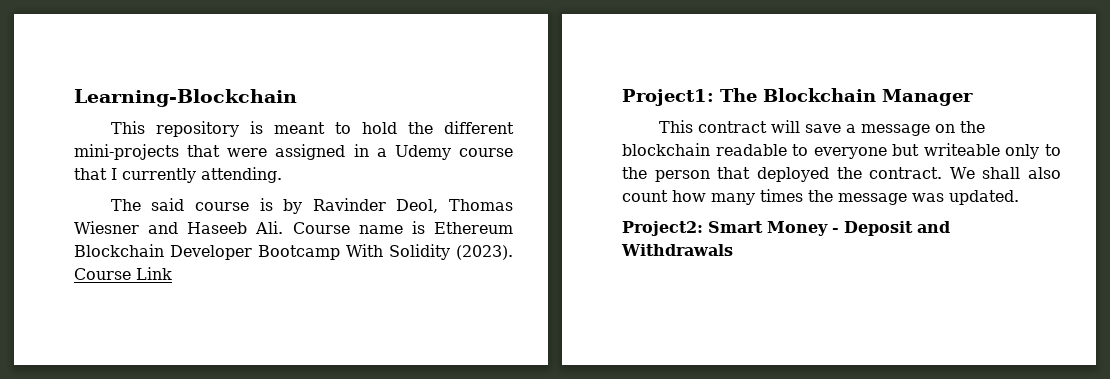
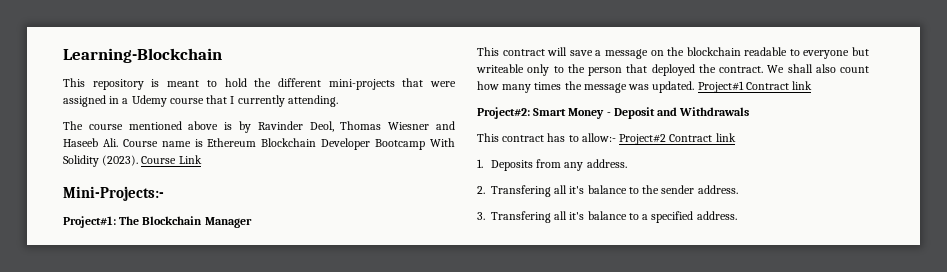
[151,198,249,211] said course -> [88,121,219,130] course mentioned above
[622,89,714,106] Project1: -> [63,186,164,201] [63,216,116,228] Mini-Projects:- // Project#1:
[622,221,703,236] // Project2: -> [697,81,813,93] [477,107,530,119] Project#1 Contract link // Project#2:
(733, 250) none -> [477,133,736,145] [477,159,627,171] [477,185,738,197] [477,211,737,223] // This contract has to allow:- Project#2 Contract link // 1. Deposits from any address. // 2. Transfering all it's balance to the sender address. // 3. Transfering all it's balance to a specified address.

